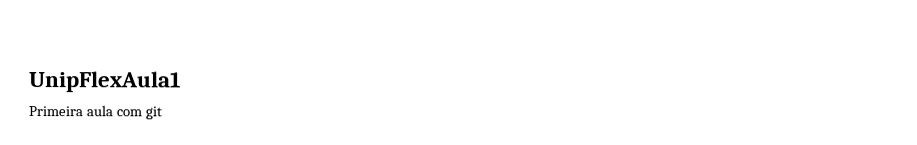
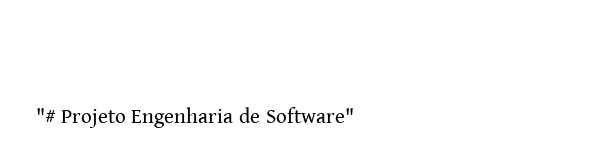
[28,71,182,93] [28,105,162,120] UnipFlexAula1 // Primeira aula com git -> [36,107,354,128] "# Projeto Engenharia de Software"

